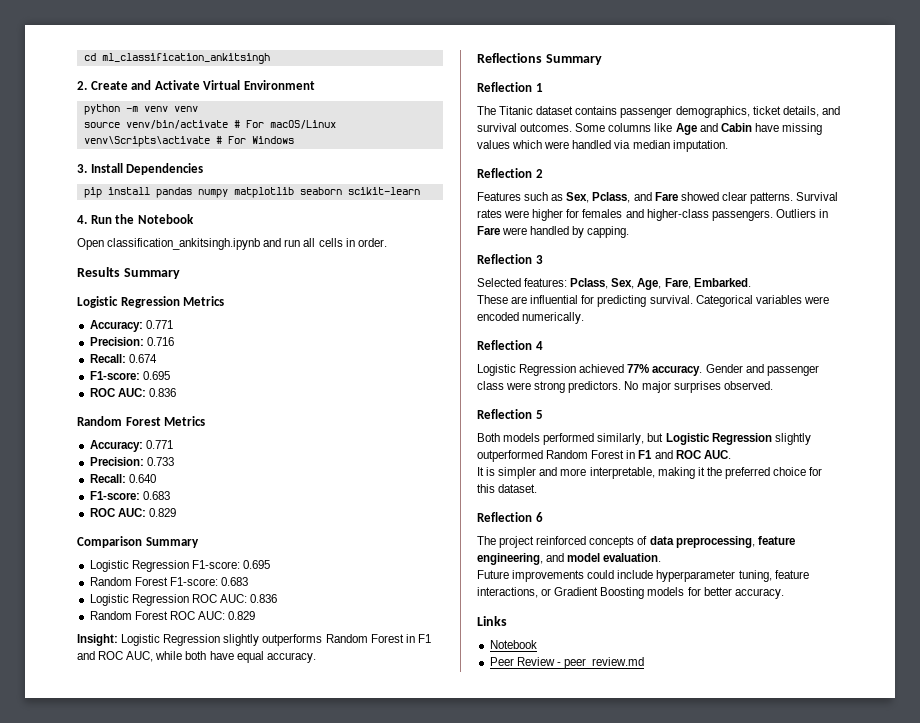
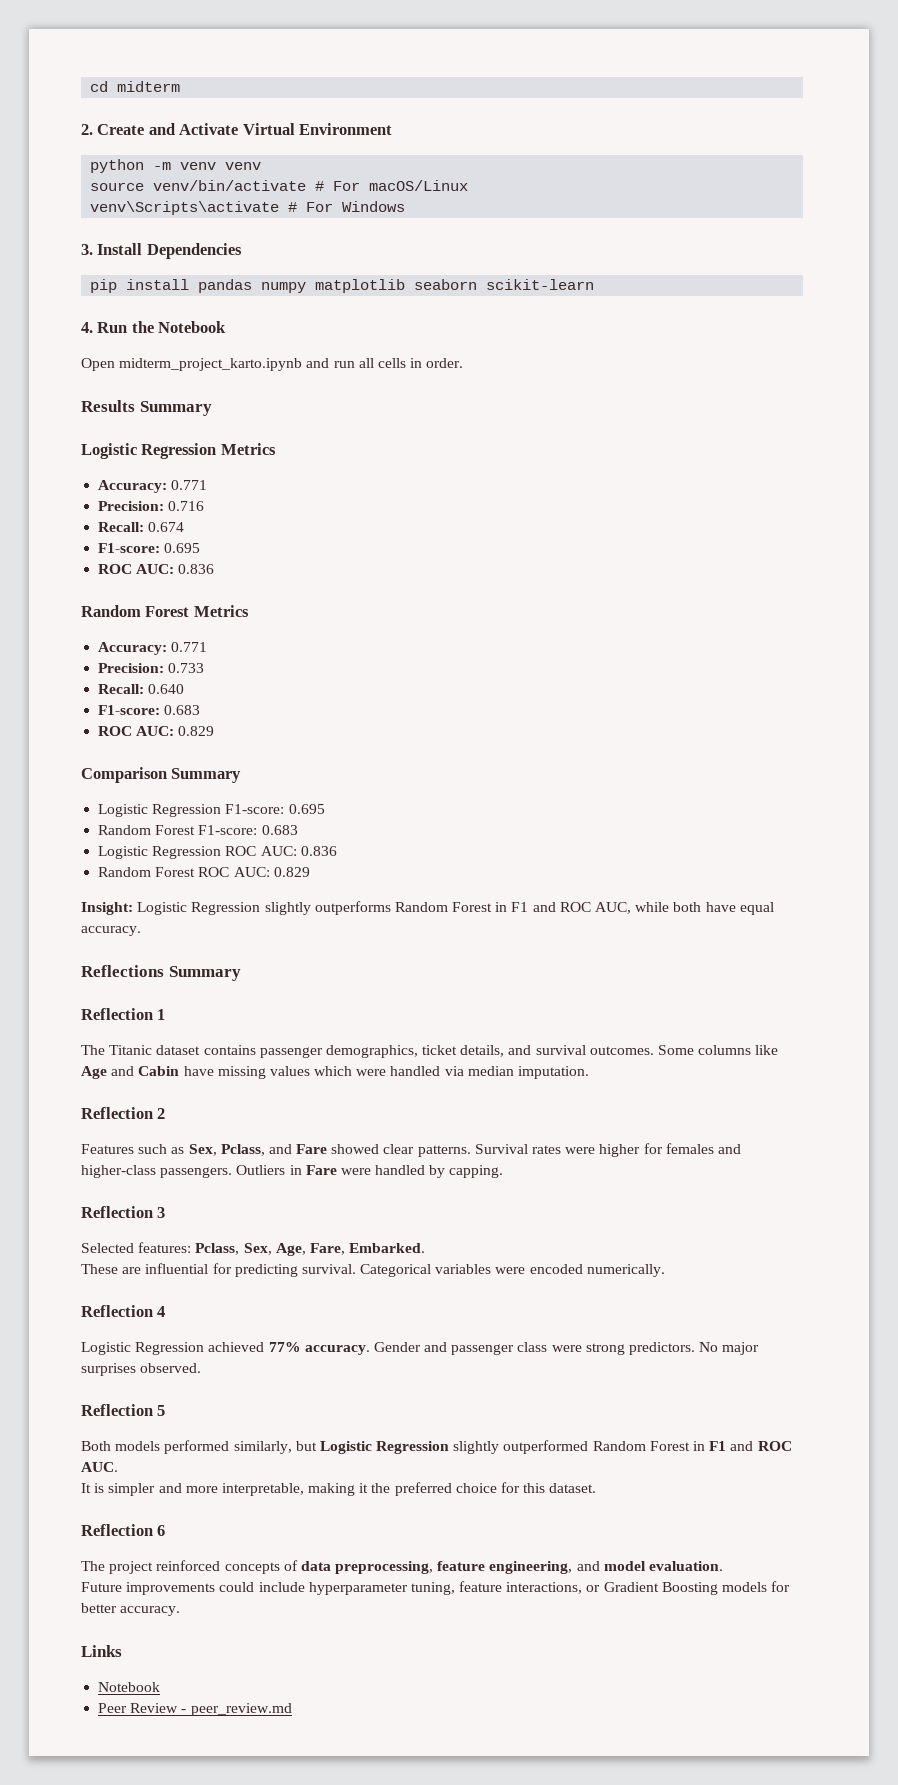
[101,53,270,64] ml_classification_ankitsingh -> [117,81,181,92] midterm
[107,238,261,250] classification_ankitsingh.ipynb -> [119,358,303,371] midterm_project_karto.ipynb

